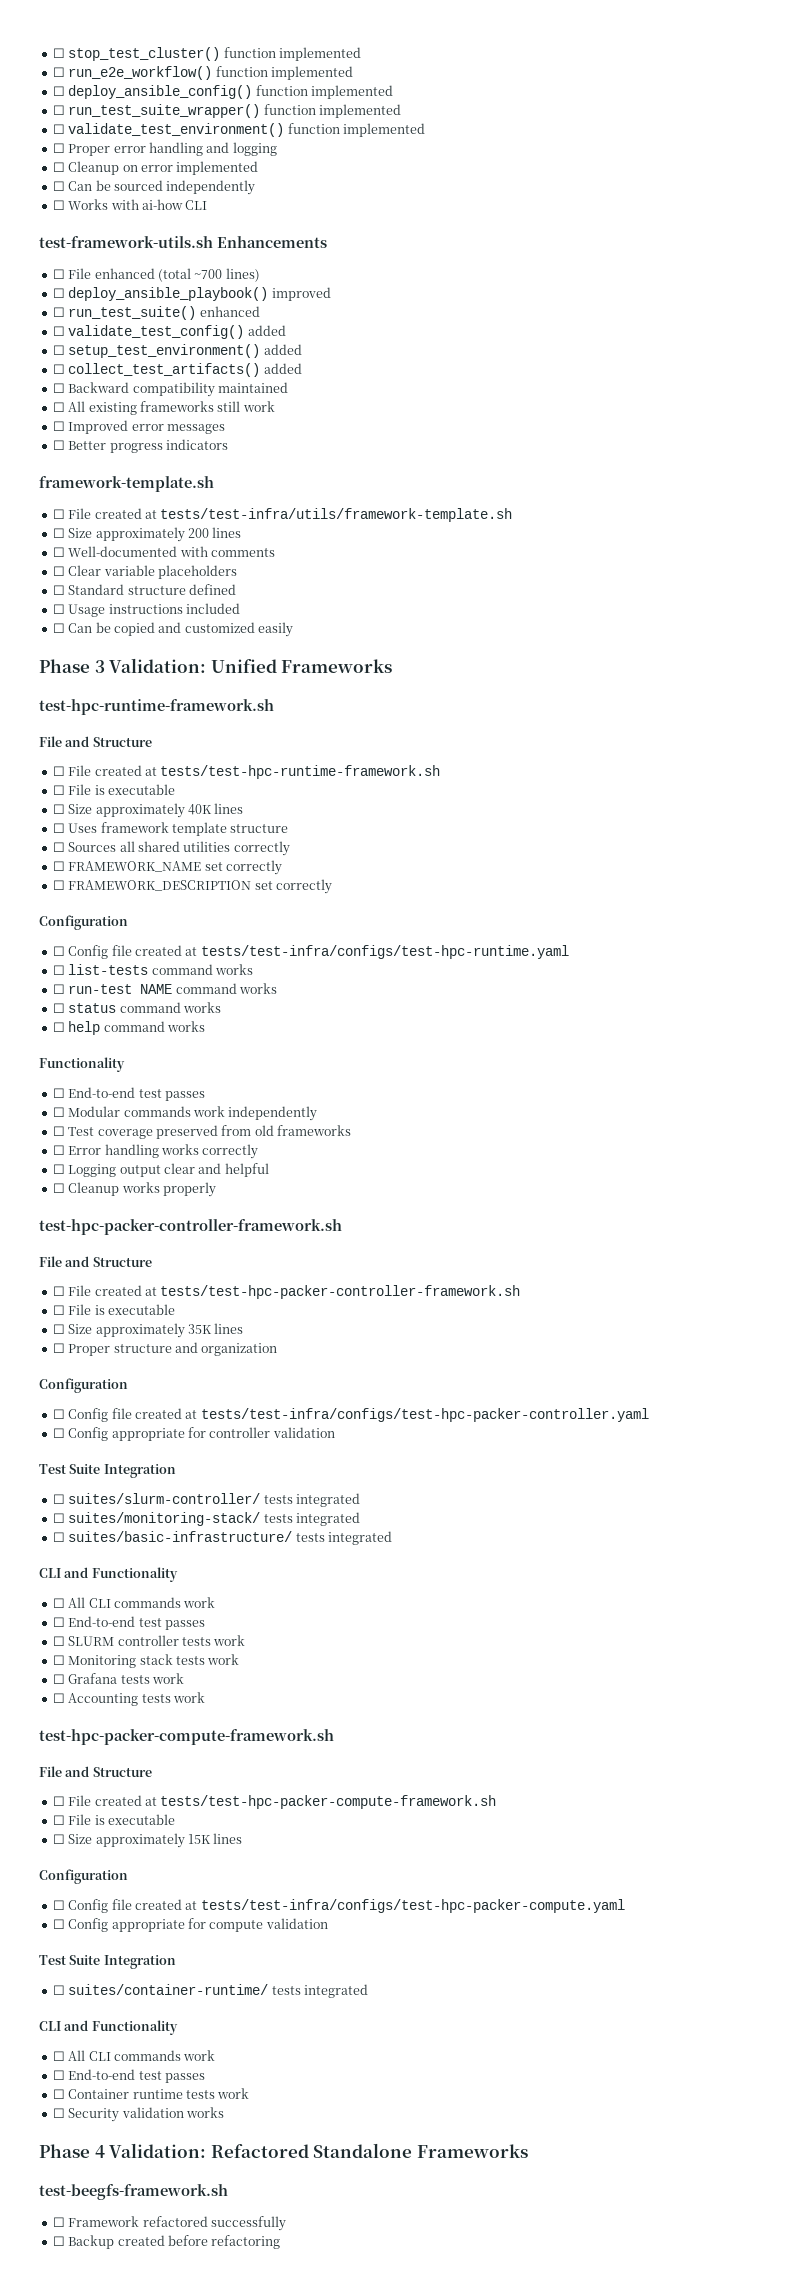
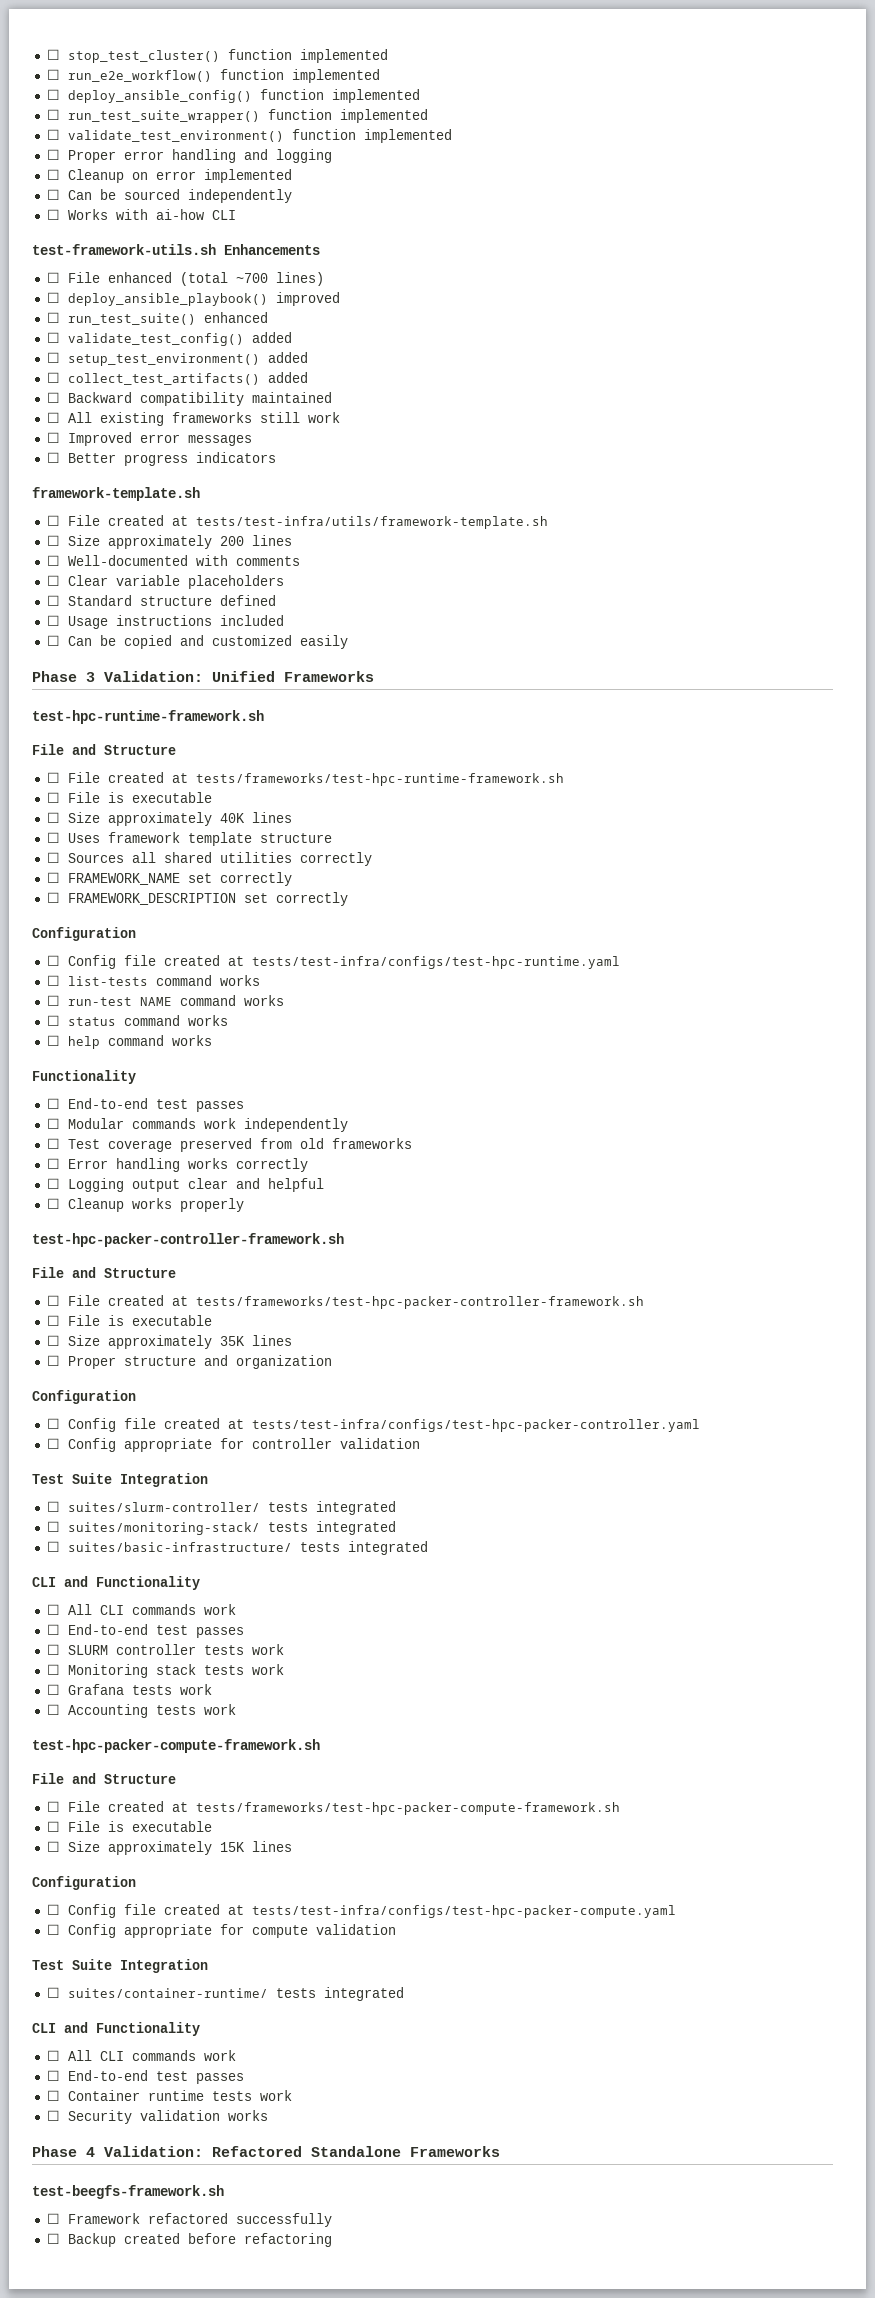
[160,765,441,779] tests/test-hpc-runtime-framework.sh -> [195,773,564,786] tests/frameworks/test-hpc-runtime-framework.sh
[160,1285,521,1299] tests/test-hpc-packer-controller-framework.sh -> [195,1296,644,1309] tests/frameworks/test-hpc-packer-controller-framework.sh
[160,1795,497,1809] tests/test-hpc-packer-compute-framework.sh -> [195,1802,620,1815] tests/frameworks/test-hpc-packer-compute-framework.sh

